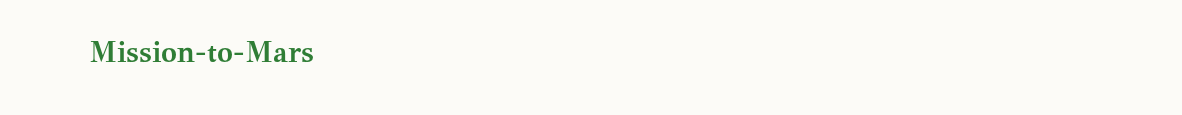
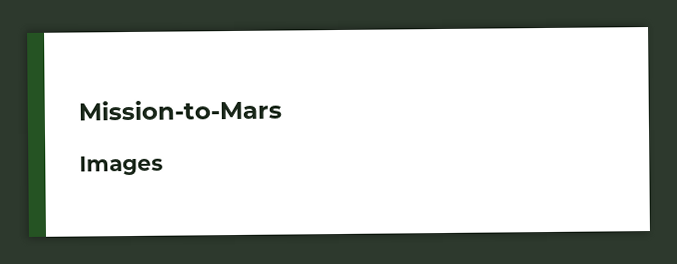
(314, 52) none -> [79,155,163,176] // Images

